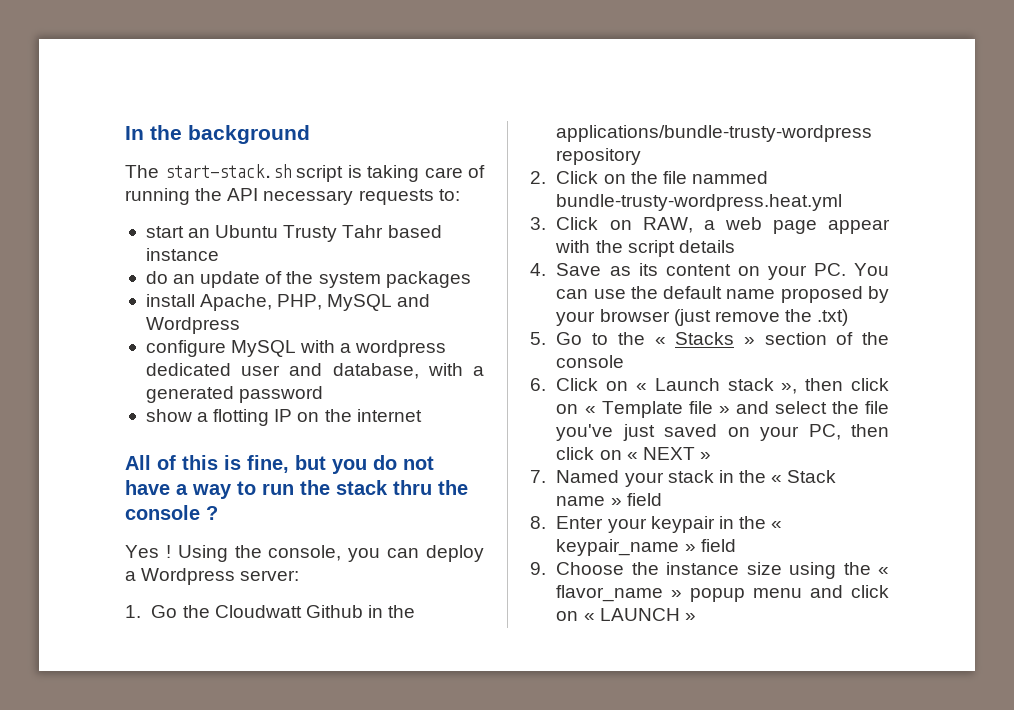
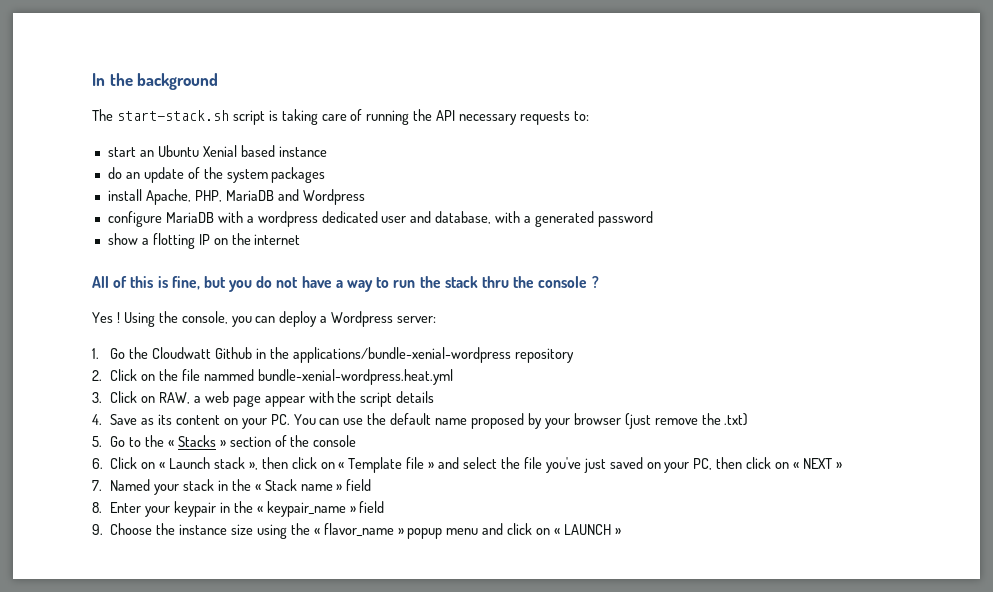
[283,225,384,242] Trusty Tahr -> [202,145,237,157] Xenial
[327,294,393,311] MySQL -> [225,190,274,201] MariaDB
[231,340,297,357] MySQL -> [165,212,214,223] MariaDB
[556,125,873,142] applications/bundle-trusty-wordpress -> [292,347,511,363] applications/bundle-xenial-wordpress
[556,194,843,211] bundle-trusty-wordpress.heat.yml -> [257,369,453,385] bundle-xenial-wordpress.heat.yml

